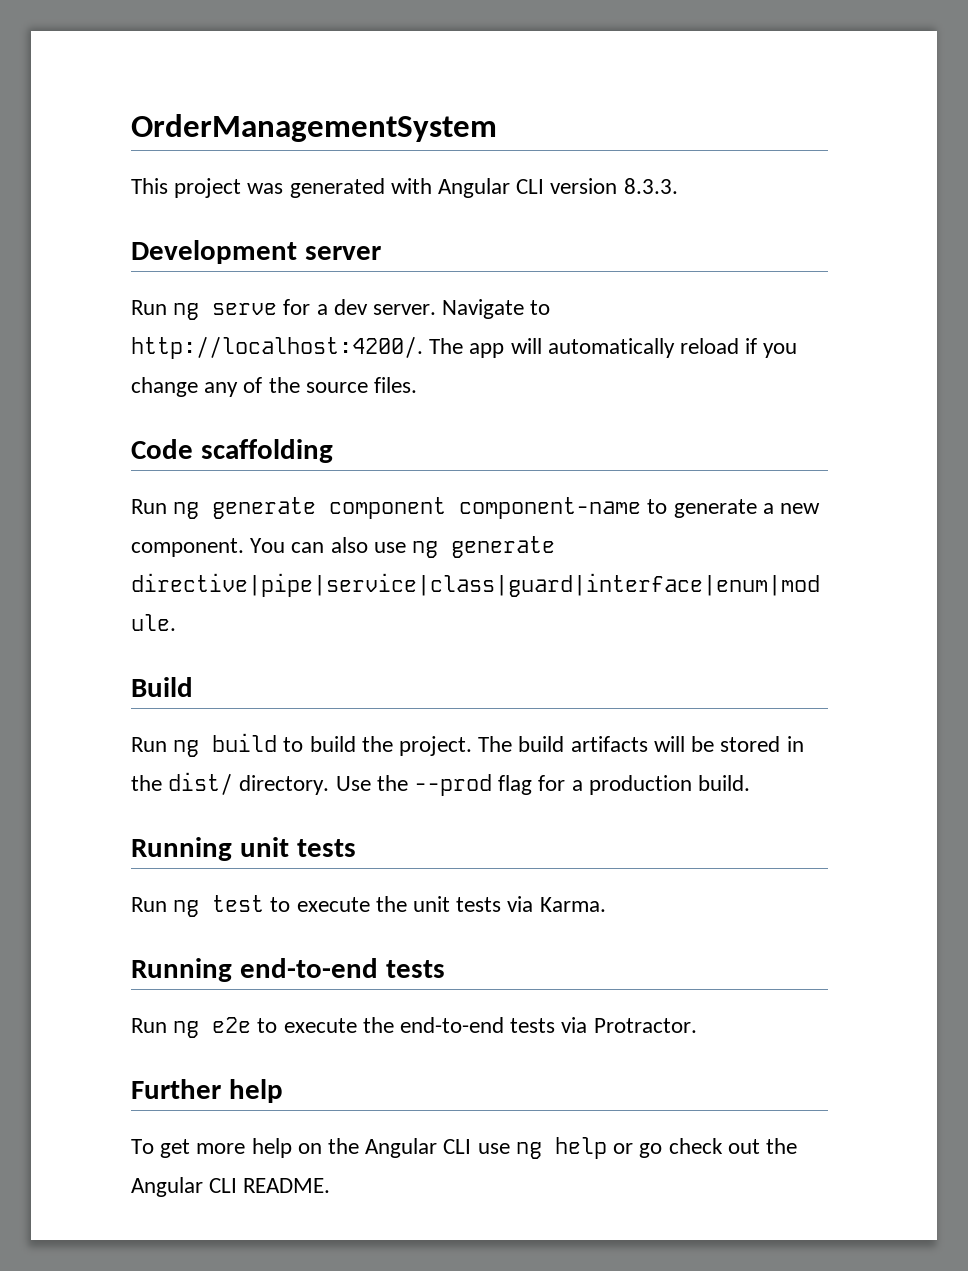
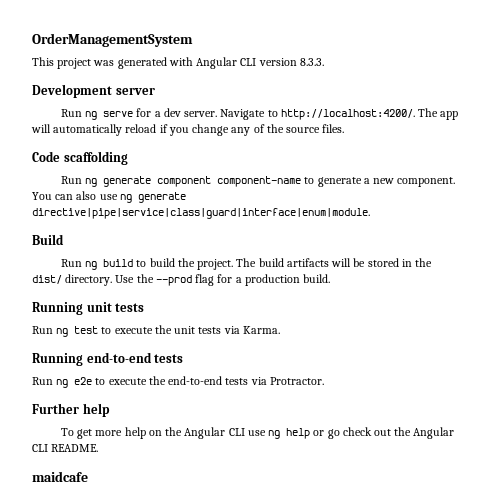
(331, 1185) none -> [32,471,88,482] // maidcafe

